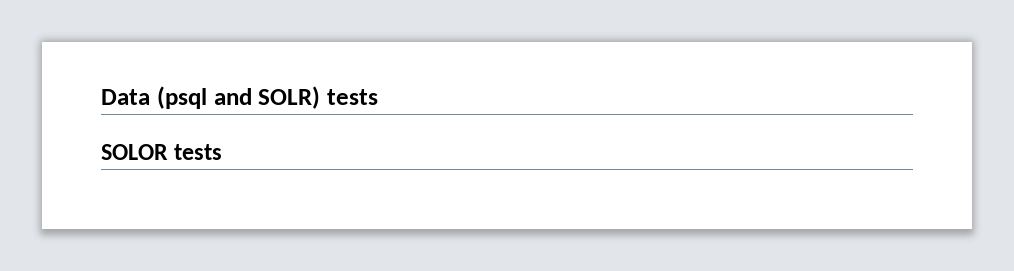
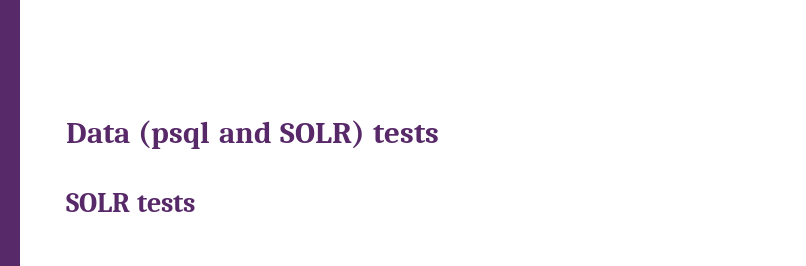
[101,144,168,160] SOLOR -> [66,193,130,212] SOLR

